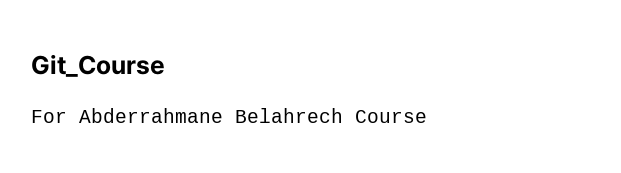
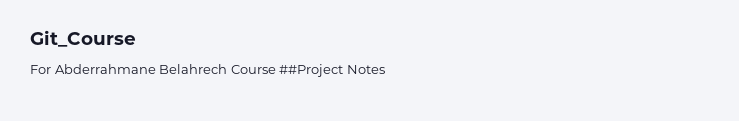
(427, 116) none -> [279,64,385,77] ##Project Notes

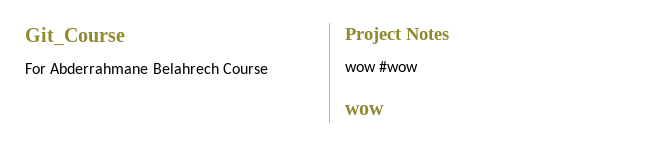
[279,64,344,77] ##Project -> [345,27,402,44] // Project
(385, 69) none -> [345,61,419,72] [345,105,384,115] // wow #wow // wow

